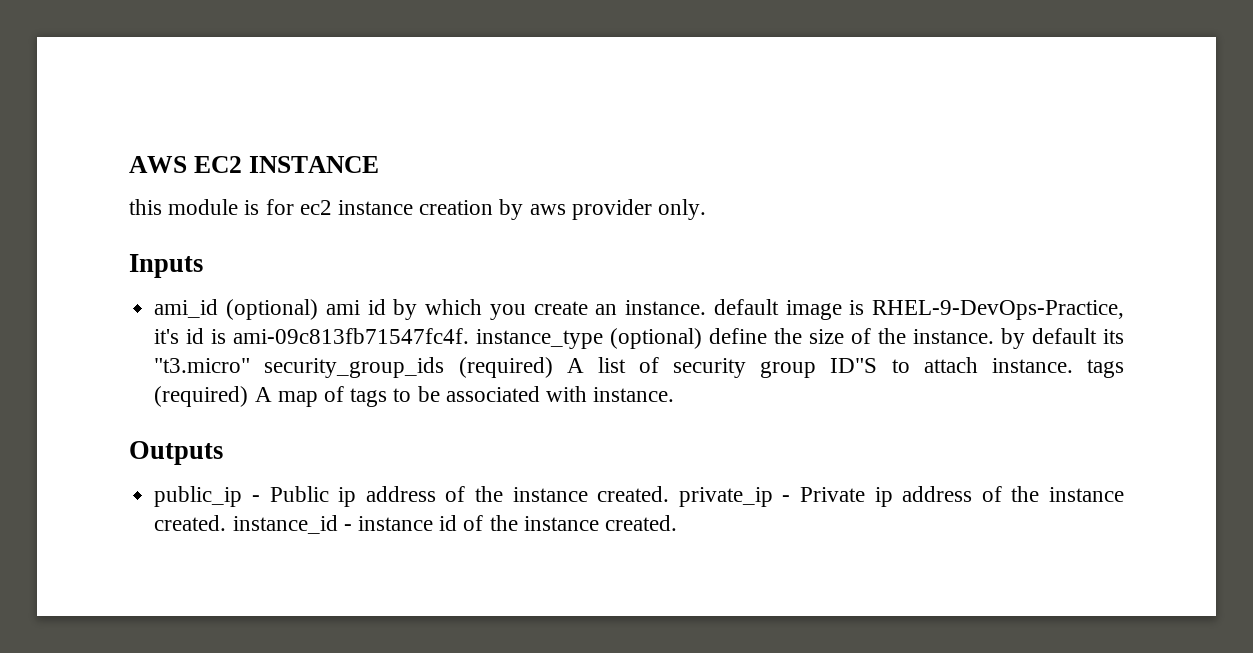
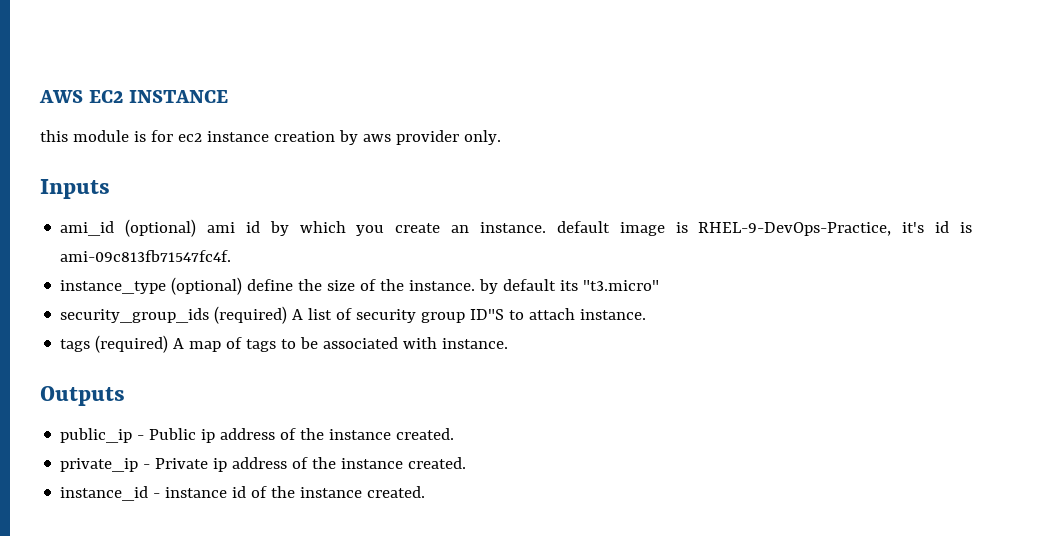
(470, 336) none -> (232, 256) //
(251, 365) none -> (660, 285) //
(1073, 365) none -> (647, 314) //
(670, 494) none -> (455, 434) //
(227, 523) none -> (467, 463) //

